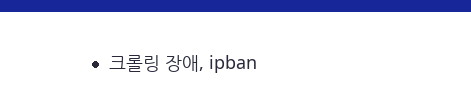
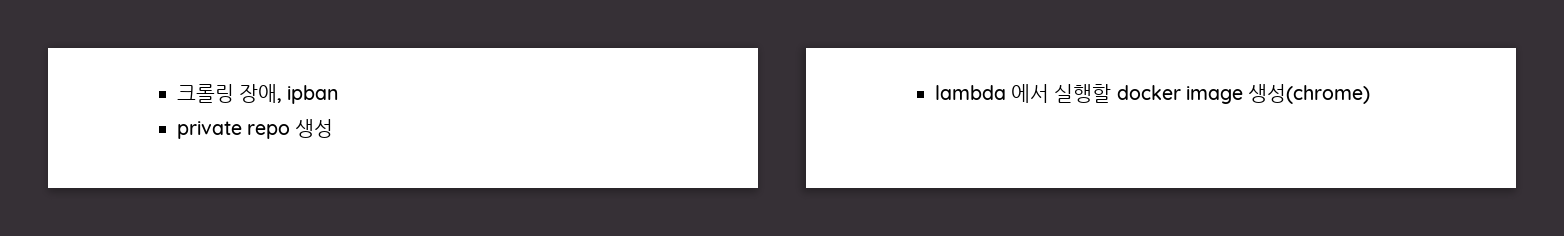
(257, 64) none -> [176,119,334,139] [934,84,1371,104] // private repo 생성 // lambda 에서 실행할 docker image 생성(chrome)

